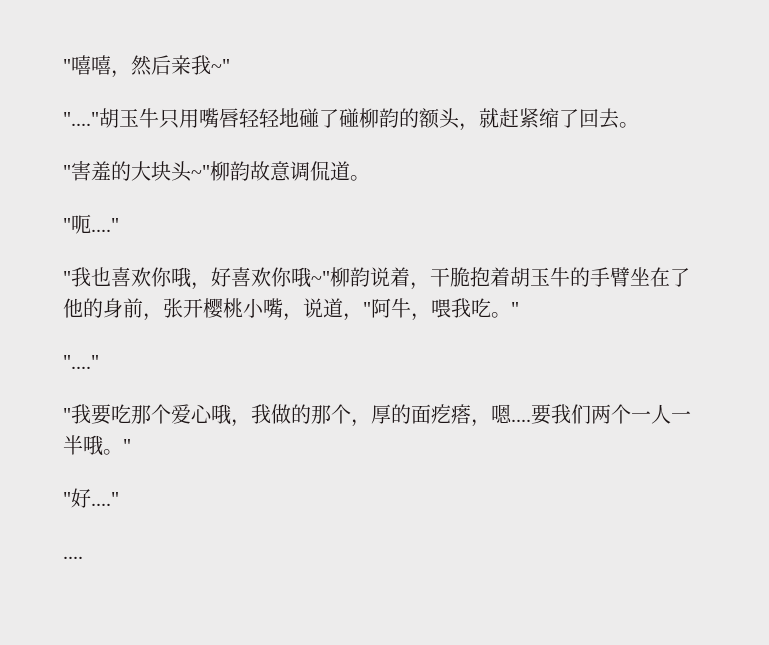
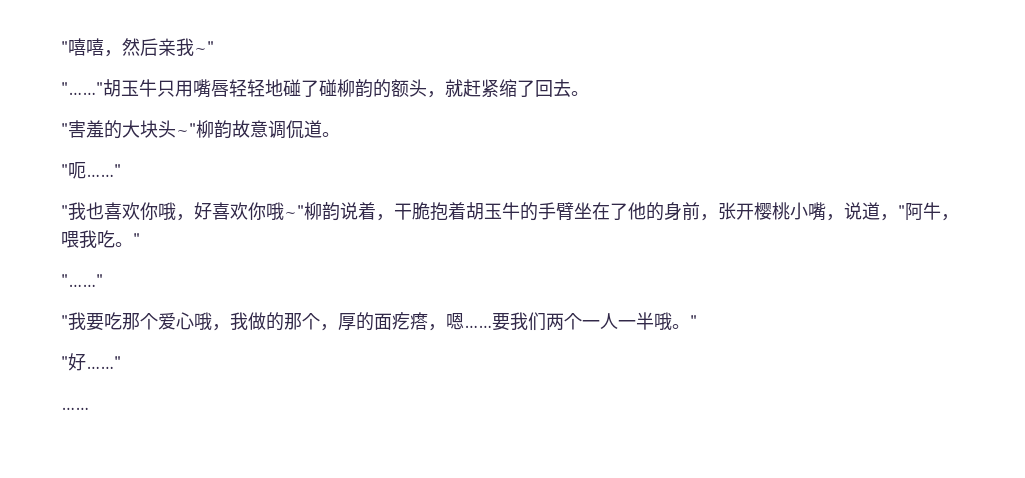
[63,112,99,126] "...." -> [61,82,103,95] "……"
[91,218,119,232] ...." -> [86,164,121,177] ……"
[63,355,99,369] "...." -> [61,274,103,287] "……"
[511,419,531,422] .... -> [464,325,492,328] ……
[91,492,119,506] [63,556,83,559] ...." // .... -> [86,356,121,369] [61,407,89,410] ……" // ……

